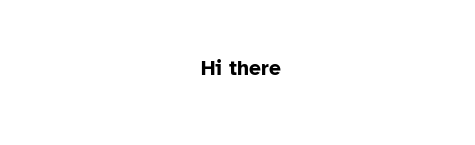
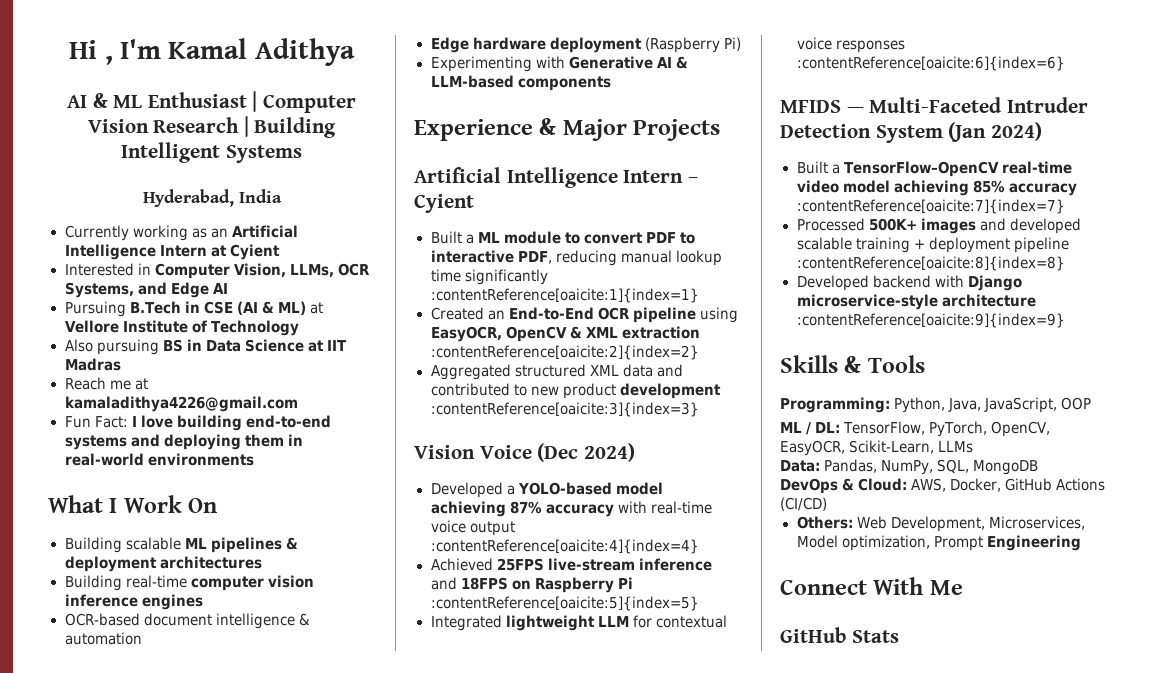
[229,61,281,75] there -> [104,38,355,66] [67,91,356,113] [87,116,337,138] [121,142,302,163] [142,189,282,207] [64,225,298,241] [64,244,280,260] [64,263,370,279] [64,282,228,298] [64,301,323,317] [64,320,299,336] [64,339,347,355] [64,358,121,371] [64,377,148,390] [64,396,298,412] [64,415,331,431] [64,434,303,450] [64,453,254,466] [48,495,218,513] [64,537,298,553] [64,556,262,572] [64,575,314,591] [64,594,203,610] [64,613,310,629] [64,632,142,645] [430,37,741,53] [430,56,688,72] [430,75,611,91] [414,118,721,141] [414,167,698,188] [414,194,474,213] [430,231,695,244] [430,250,722,266] [430,269,548,285] [430,288,699,303] [430,307,738,323] [430,326,700,342] [430,345,699,360] [430,364,683,380] [430,383,721,399] [430,402,699,417] [414,443,635,462] [430,482,663,498] [430,501,712,517] [430,520,515,536] [430,539,699,554] [430,558,712,571] [430,577,633,593] [430,596,699,611] [430,615,727,631] [796,37,905,53] [796,56,1065,71] [780,97,1088,113] [780,122,1042,143] [796,161,1072,177] [796,180,1077,196] [796,199,1065,214] [796,218,1081,234] [796,237,1069,253] [796,256,1065,271] [796,275,1022,291] [796,294,1036,310] [796,313,1065,328] [780,355,925,373] [780,397,1092,413] [780,421,1051,437] [780,440,974,456] [780,459,1039,475] [780,478,1106,494] [780,497,827,511] [796,516,1085,532] [796,535,1081,551] [780,577,963,595] [780,627,899,643] , I'm Kamal Adithya // AI & ML Enthusiast | Computer Vision Research | Building Intelligent Systems // Hyderabad, India // Currently working as an Artificial Intelligence Intern at Cyient // Interested in Computer Vision, LLMs, OCR Systems, and Edge AI // Pursuing B.Tech in CSE (AI & ML) at Vellore Institute of Technology // Also pursuing BS in Data Science at IIT Madras // Reach me at kamaladithya4226@gmail.com // Fun Fact: I love building end-to-end systems and deploying them in real-world environments // What I Work On // Building scalable ML pipelines & deployment architectures // Building real-time computer vision inference engines // OCR-based document intelligence & automation // Edge hardware deployment (Raspberry Pi) // Experimenting with Generative AI & LLM-based components // Experience & Major Projects // Artificial Intelligence Intern – Cyient // Built a ML module to convert PDF to interactive PDF, reducing manual lookup time significantly :contentReference[oaicite:1]{index=1} // Created an End-to-End OCR pipeline using EasyOCR, OpenCV & XML extraction :contentReference[oaicite:2]{index=2} // Aggregated structured XML data and contributed to new product development :contentReference[oaicite:3]{index=3} // Vision Voice (Dec 2024) // Developed a YOLO-based model achieving 87% accuracy with real-time voice output :contentReference[oaicite:4]{index=4} // Achieved 25FPS live-stream inference and 18FPS on Raspberry Pi :contentReference[oaicite:5]{index=5} // Integrated lightweight LLM for contextual voice responses :contentReference[oaicite:6]{index=6} // MFIDS — Multi-Faceted Intruder Detection System (Jan 2024) // Built a TensorFlow–OpenCV real-time video model achieving 85% accuracy :contentReference[oaicite:7]{index=7} // Processed 500K+ images and developed scalable training + deployment pipeline :contentReference[oaicite:8]{index=8} // Developed backend with Django microservice-style architecture :contentReference[oaicite:9]{index=9} // Skills & Tools // Programming: Python, Java, JavaScript, OOP // ML / DL: TensorFlow, PyTorch, OpenCV, EasyOCR, Scikit-Learn, LLMs // Data: Pandas, NumPy, SQL, MongoDB // DevOps & Cloud: AWS, Docker, GitHub Actions (CI/CD) // Others: Web Development, Microservices, Model optimization, Prompt Engineering // Connect With Me // GitHub Stats

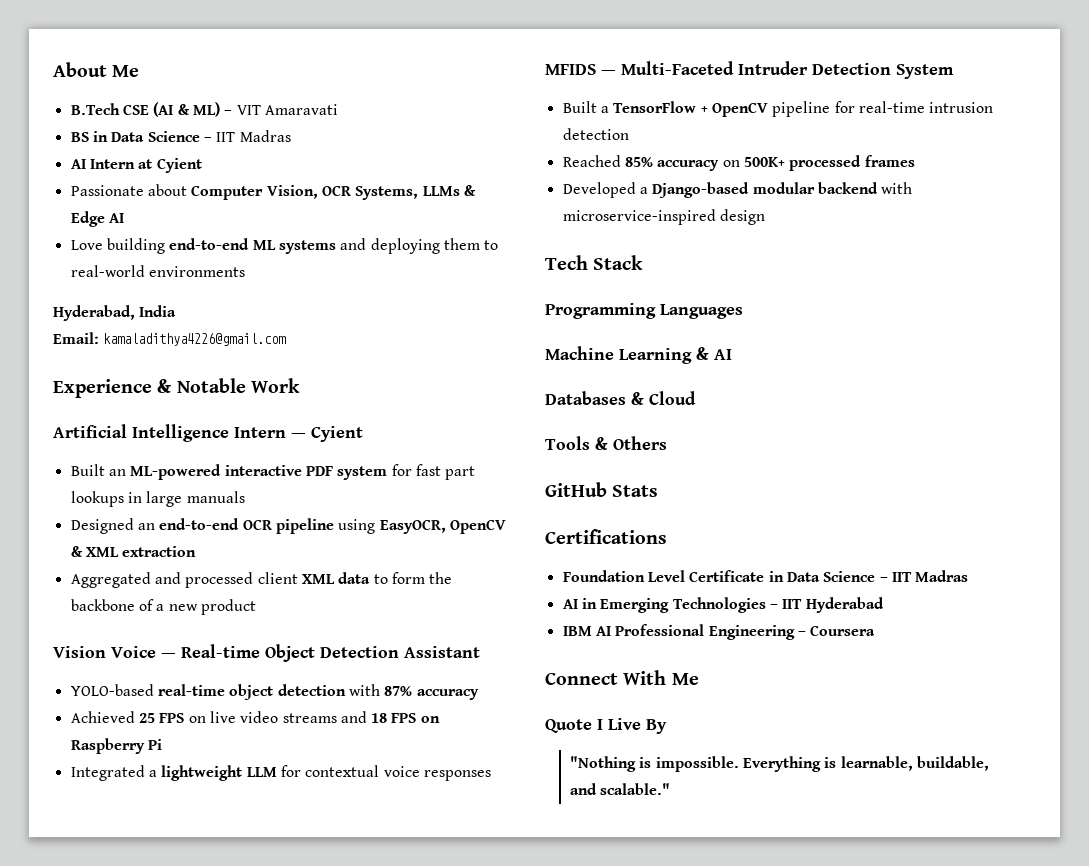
[69,38,355,66] [67,91,356,113] [87,116,337,138] [121,142,302,163] [142,189,282,207] [64,225,298,241] [64,244,280,260] [64,263,370,279] [64,282,228,298] [64,301,323,317] [64,320,299,336] [64,339,347,355] [64,358,121,371] [64,377,148,390] [64,396,298,412] [64,415,331,431] [64,434,303,450] [64,453,254,466] [48,495,218,513] [64,537,298,553] [64,556,262,572] [64,575,314,591] [64,594,203,610] [64,613,310,629] [64,632,142,645] [430,37,741,53] [430,56,688,72] [430,75,611,91] Hi , I'm Kamal Adithya // AI & ML Enthusiast | Computer Vision Research | Building Intelligent Systems // Hyderabad, India // Currently working as an Artificial Intelligence Intern at Cyient // Interested in Computer Vision, LLMs, OCR Systems, and Edge AI // Pursuing B.Tech in CSE (AI & ML) at Vellore Institute of Technology // Also pursuing BS in Data Science at IIT Madras // Reach me at kamaladithya4226@gmail.com // Fun Fact: I love building end-to-end systems and deploying them in real-world environments // What I Work On // Building scalable ML pipelines & deployment architectures // Building real-time computer vision inference engines // OCR-based document intelligence & automation // Edge hardware deployment (Raspberry Pi) // Experimenting with Generative AI & LLM-based components -> [53,62,140,77] [70,102,338,117] [70,130,291,142] [70,158,202,173] [70,184,476,200] [70,211,124,227] [70,238,499,254] [70,265,245,277] [53,305,177,321] [53,332,287,346] About Me // B.Tech CSE (AI & ML) – VIT Amaravati // BS in Data Science – IIT Madras // AI Intern at Cyient // Passionate about Computer Vision, OCR Systems, LLMs & Edge AI // Love building end-to-end ML systems and deploying them to real-world environments // Hyderabad, India // Email: kamaladithya4226@gmail.com
[562,119,721,141] [414,167,698,188] Major Projects // Artificial Intelligence Intern – -> [176,378,301,393] [53,424,306,442] Notable Work // Artificial Intelligence Intern —
[465,231,695,244] [430,250,722,266] [430,269,548,285] [430,288,699,303] [430,307,594,320] a ML module to convert PDF to interactive PDF, reducing manual lookup time significantly :contentReference[oaicite:1]{index=1} // Created an End-to-End -> [108,464,476,480] [70,491,245,507] [70,518,240,534] an ML-powered interactive PDF system for fast part lookups in large manuals // Designed an end-to-end
[430,345,699,360] :contentReference[oaicite:2]{index=2} -> (197, 551) none
[514,364,683,377] [430,383,527,396] structured XML data and contributed to -> [154,572,453,588] [70,599,165,611] and processed client XML data to form the backbone of a
[619,383,721,399] [430,402,699,417] development :contentReference[oaicite:3]{index=3} -> (256, 607) none
[537,443,635,462] [430,482,663,498] [430,501,712,517] [430,520,515,536] [430,539,699,554] [430,558,712,571] [430,577,508,590] (Dec 2024) // Developed a YOLO-based model achieving 87% accuracy with real-time voice output :contentReference[oaicite:4]{index=4} // Achieved 25FPS live-stream inference and 18FPS -> [161,644,480,662] [70,684,479,700] [70,711,417,723] — Real-time Object Detection Assistant // YOLO-based real-time object detection with 87% accuracy // Achieved 25 FPS on live video streams and 18 FPS
[430,596,699,611] :contentReference[oaicite:5]{index=5} -> (162, 744) none
(502, 623) none -> [148,770,157,777] a
[796,56,1065,71] :contentReference[oaicite:6]{index=6} -> (491, 775) none
[948,122,1042,142] [796,161,1072,177] [796,180,1077,196] [796,199,1065,214] [796,218,1081,234] [796,237,1069,253] [796,256,1065,271] [796,275,1022,291] [796,294,1036,310] [796,313,1065,328] [780,355,925,373] [780,397,1092,413] [780,421,1051,437] [780,440,974,456] [780,459,1039,475] [780,478,1106,494] [780,497,827,511] [796,516,1085,532] [796,535,983,551] (Jan 2024) // Built a TensorFlow–OpenCV real-time video model achieving 85% accuracy :contentReference[oaicite:7]{index=7} // Processed 500K+ images and developed scalable training + deployment pipeline :contentReference[oaicite:8]{index=8} // Developed backend with Django microservice-style architecture :contentReference[oaicite:9]{index=9} // Skills & Tools // Programming: Python, Java, JavaScript, OOP // ML / DL: TensorFlow, PyTorch, OpenCV, EasyOCR, Scikit-Learn, LLMs // Data: Pandas, NumPy, SQL, MongoDB // DevOps & Cloud: AWS, Docker, GitHub Actions (CI/CD) // Others: Web Development, Microservices, Model optimization, Prompt -> [562,101,994,117] [562,128,629,140] [562,155,915,171] [562,182,913,198] [562,209,765,225] [545,255,644,270] [545,303,743,319] [545,346,732,364] [545,391,696,405] [545,436,667,450] [545,482,659,497] [545,529,667,544] [562,570,969,582] [562,597,884,613] [562,624,705,636] // Built a TensorFlow + OpenCV pipeline for real-time intrusion detection // Reached 85% accuracy on 500K+ processed frames // Developed a Django-based modular backend with microservice-inspired design // Tech Stack // Programming Languages // Machine Learning & AI // Databases & Cloud // Tools & Others // GitHub Stats // Certifications // Foundation Level Certificate in Data Science – IIT Madras // AI in Emerging Technologies – IIT Hyderabad // IBM AI Professional
(1081, 543) none -> [797,625,876,636] – Coursera
[780,627,899,643] GitHub Stats -> [545,718,667,734] [569,756,989,772] [569,783,671,795] Quote I Live By // "Nothing is impossible. Everything is learnable, buildable, and scalable."

